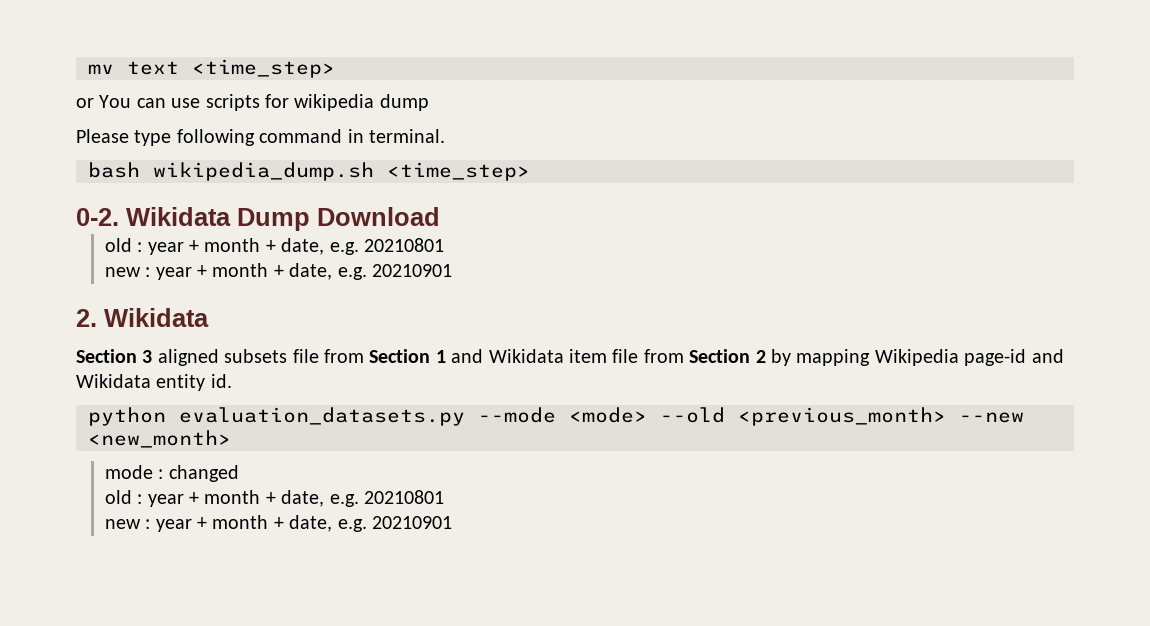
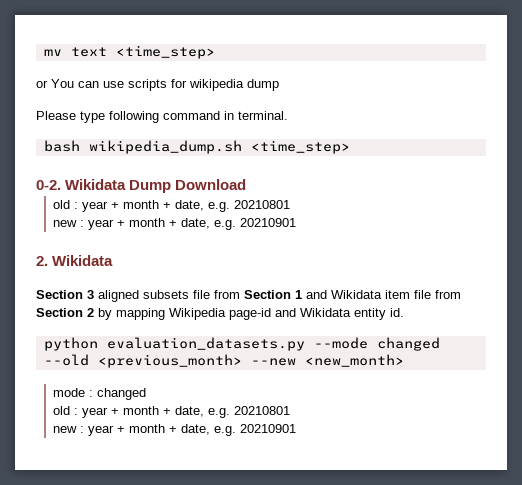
[569,407,647,423] <mode> -> [376,337,440,351] changed

